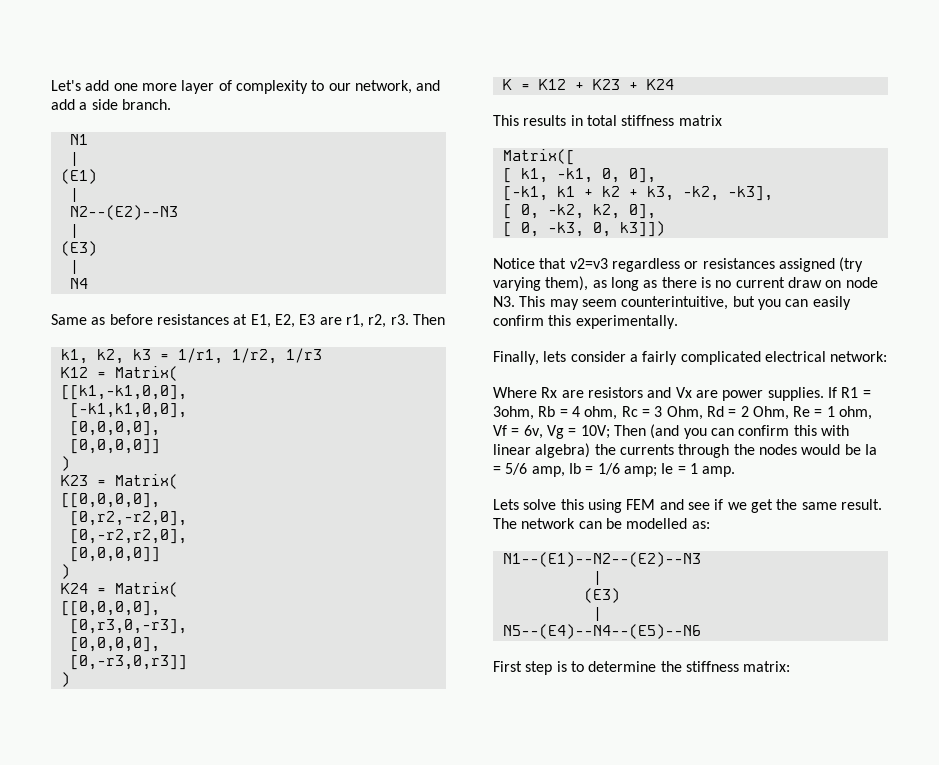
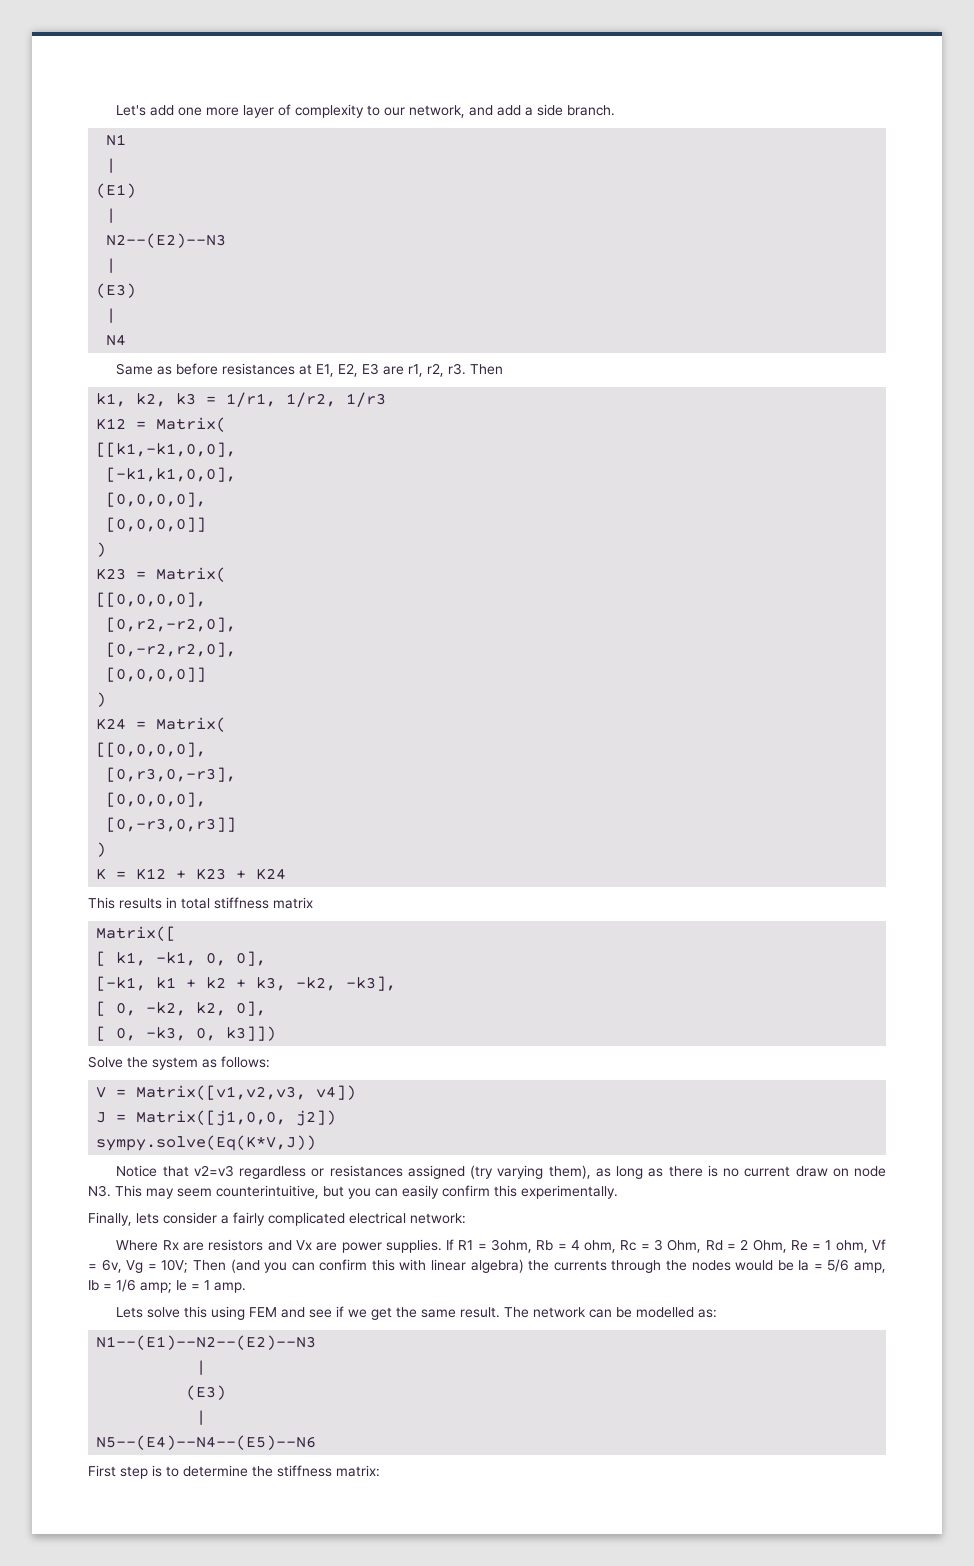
(665, 229) none -> [88,1056,270,1070] [96,1085,357,1100] [96,1110,337,1126] [96,1135,317,1151] // Solve the system as follows: // V = Matrix([v1,v2,v3, v4]) // J = Matrix([j1,0,0, j2]) // sympy.solve(Eq(K*V,J))

